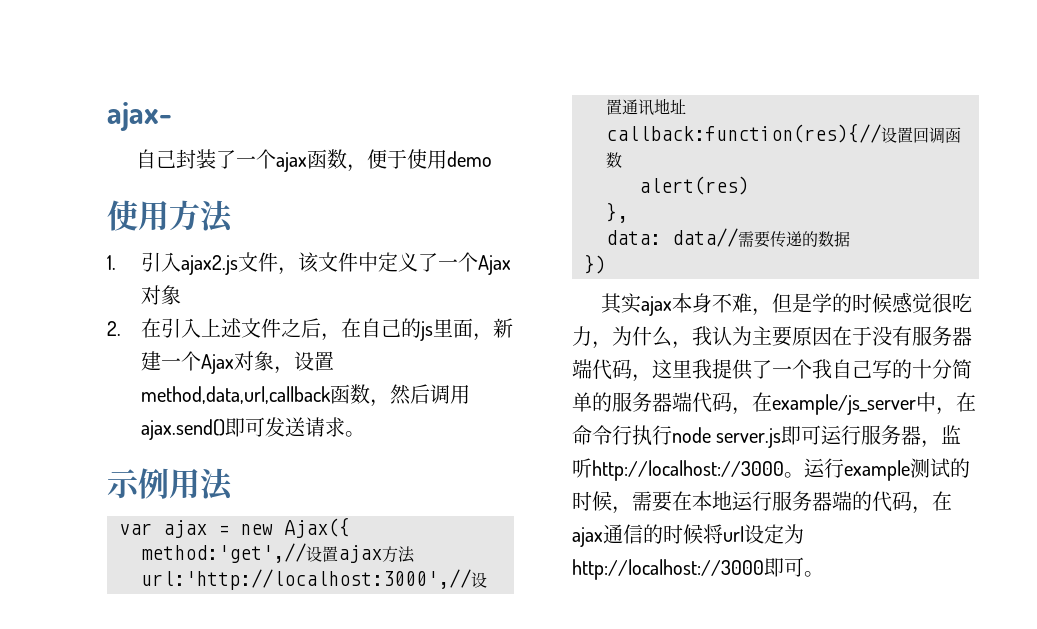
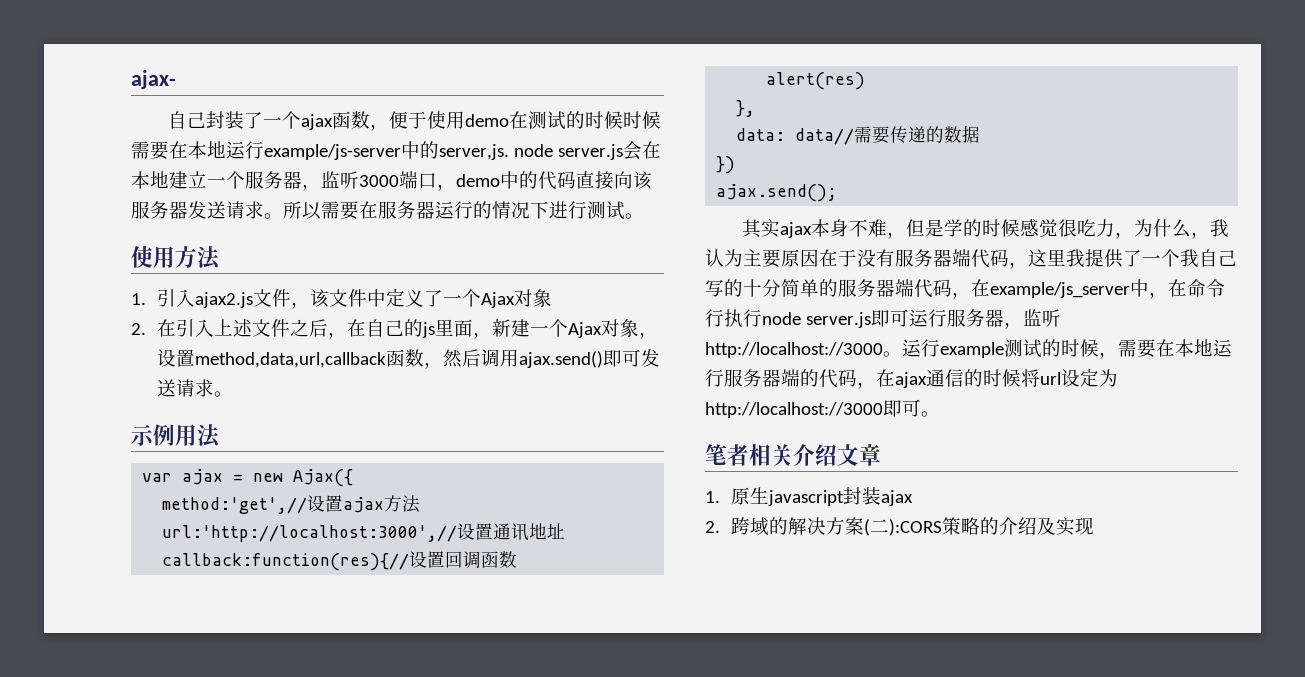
(492, 159) none -> [508,111,661,130] [131,141,661,160] [131,171,652,191] [131,201,644,220] 在测试的时候时候需要在本地运行example/js-server中的server,js. node server.js会在本地建立一个服务器，监听3000端口，demo中的代码直接向该服务器发送请求。所以需要在服务器运行的情况下进行测试。
(606, 264) none -> [716,184,838,202] // ajax.send();
(824, 574) none -> [705,444,881,466] [705,487,914,506] [705,517,1095,536] // 笔者相关介绍文章 // 1.原生javascript封装ajax // 2.跨域的解决方案(二):CORS策略的介绍及实现

